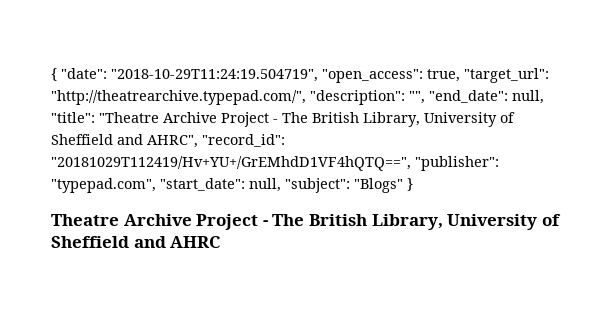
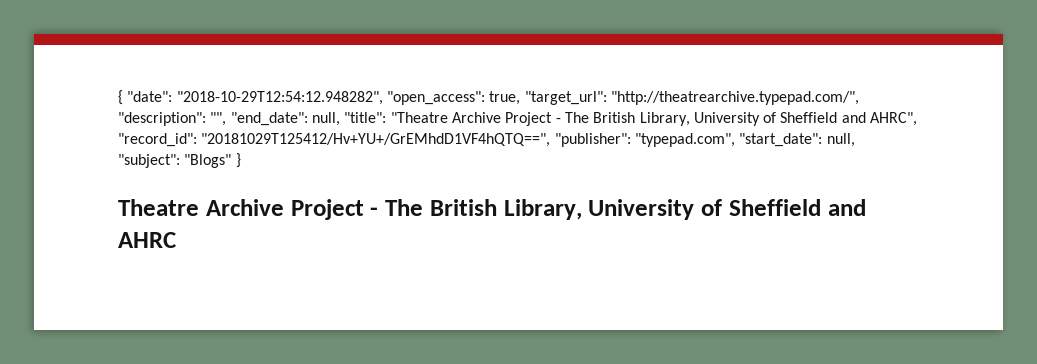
[111,69,318,82] "2018-10-29T11:24:19.504719", -> [176,91,383,105] "2018-10-29T12:54:12.948282",
[51,156,411,171] "20181029T112419/Hv+YU+/GrEMhdD1VF4hQTQ==", -> [201,133,551,147] "20181029T125412/Hv+YU+/GrEMhdD1VF4hQTQ==",

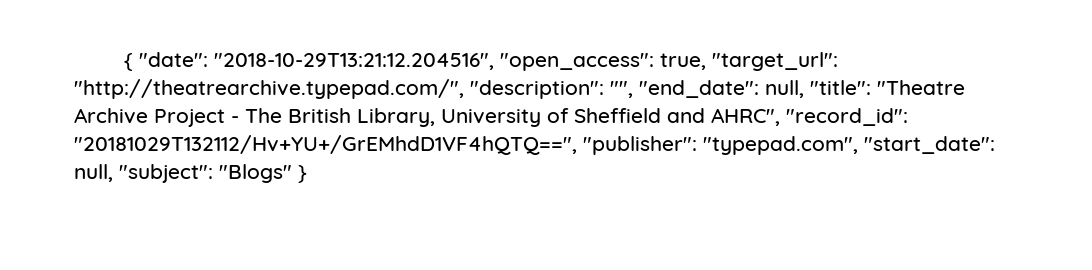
[176,91,383,105] "2018-10-29T12:54:12.948282", -> [213,53,494,70] "2018-10-29T13:21:12.204516",
[201,133,551,147] "20181029T125412/Hv+YU+/GrEMhdD1VF4hQTQ==", -> [74,135,577,155] "20181029T132112/Hv+YU+/GrEMhdD1VF4hQTQ==",
[118,199,866,220] [118,232,176,248] // Theatre Archive Project - The British Library, University of Sheffield and AHRC -> (307, 174) none

